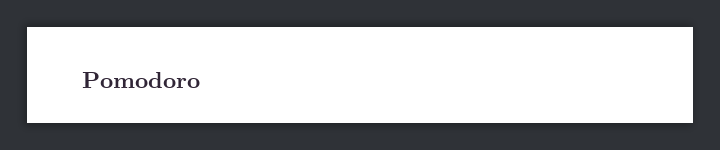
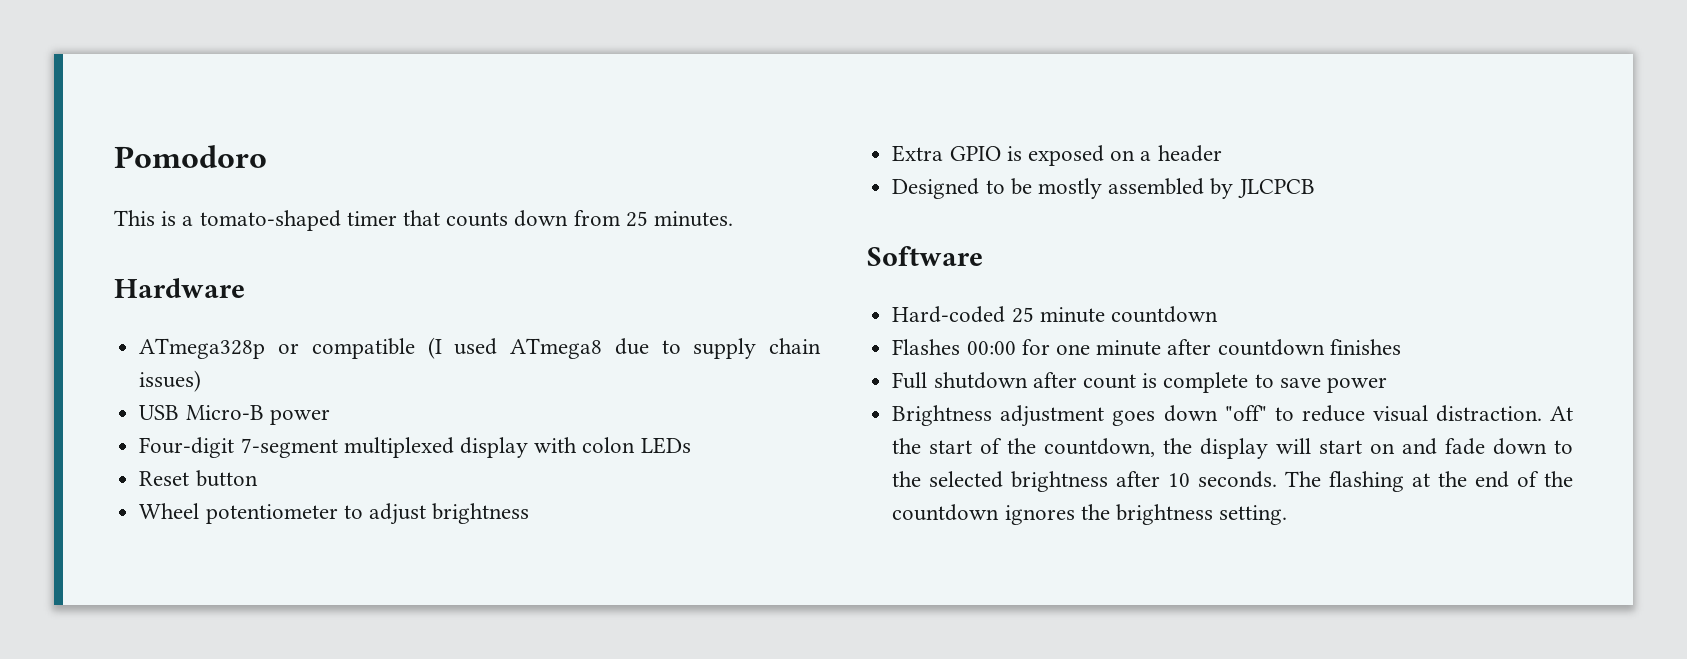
(200, 80) none -> [114,210,734,231] [114,278,245,298] [139,337,821,359] [139,370,202,392] [139,405,330,425] [139,437,691,458] [139,470,258,487] [139,503,530,525] [892,145,1222,166] [892,178,1315,199] [867,246,983,266] [892,306,1218,323] [892,339,1401,356] [892,372,1387,393] [892,405,1573,427] [892,438,1573,459] [892,471,1574,492] [892,504,1288,525] // This is a tomato-shaped timer that counts down from 25 minutes. // Hardware // ATmega328p or compatible (I used ATmega8 due to supply chain issues) // USB Micro-B power // Four-digit 7-segment multiplexed display with colon LEDs // Reset button // Wheel potentiometer to adjust brightness // Extra GPIO is exposed on a header // Designed to be mostly assembled by JLCPCB // Software // Hard-coded 25 minute countdown // Flashes 00:00 for one minute after countdown finishes // Full shutdown after count is complete to save power // Brightness adjustment goes down "off" to reduce visual distraction. At the start of the countdown, the display will start on and fade down to the selected brightness after 10 seconds. The flashing at the end of the countdown ignores the brightness setting.

